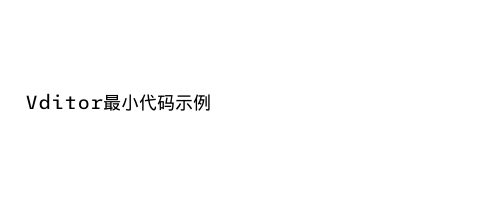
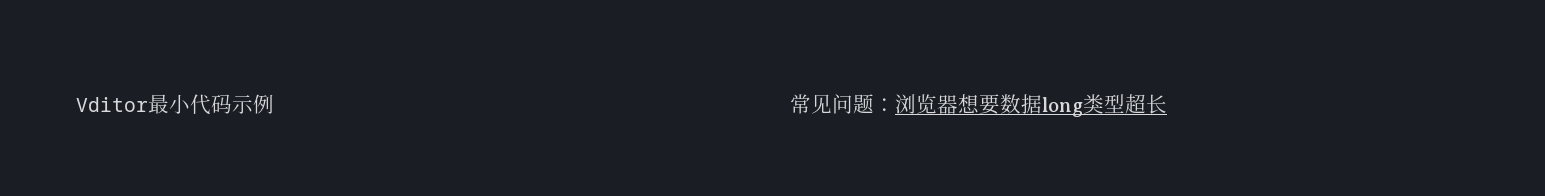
(211, 102) none -> [790,94,1167,117] // 常见问题：浏览器想要数据long类型超长

